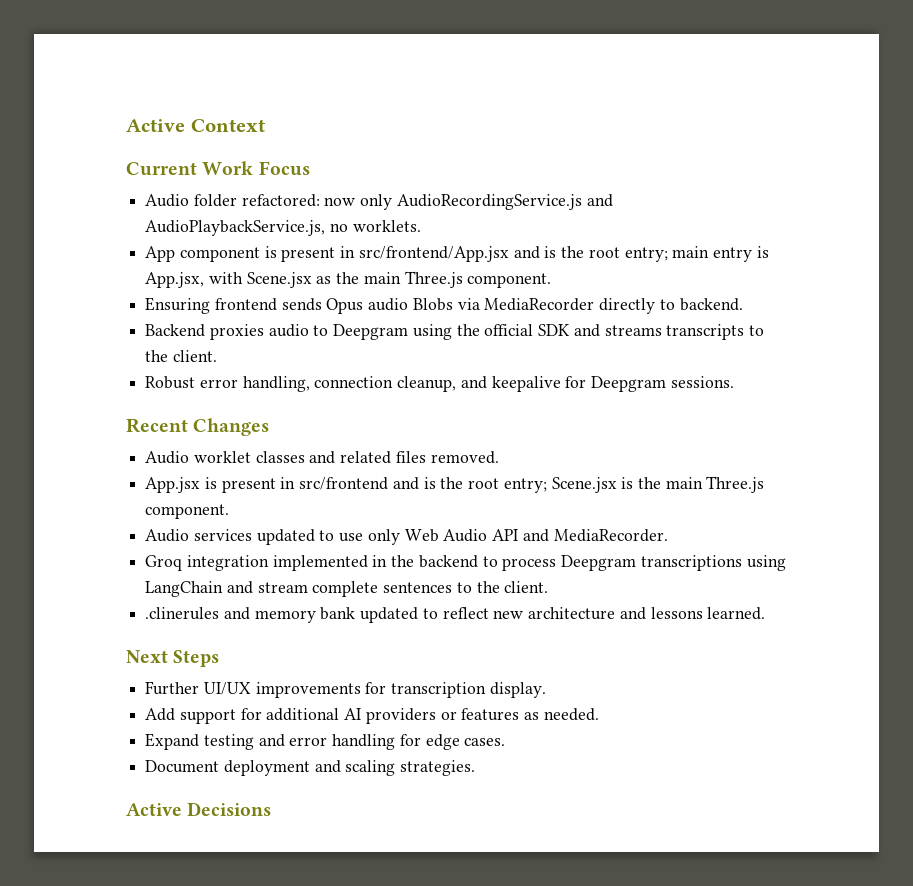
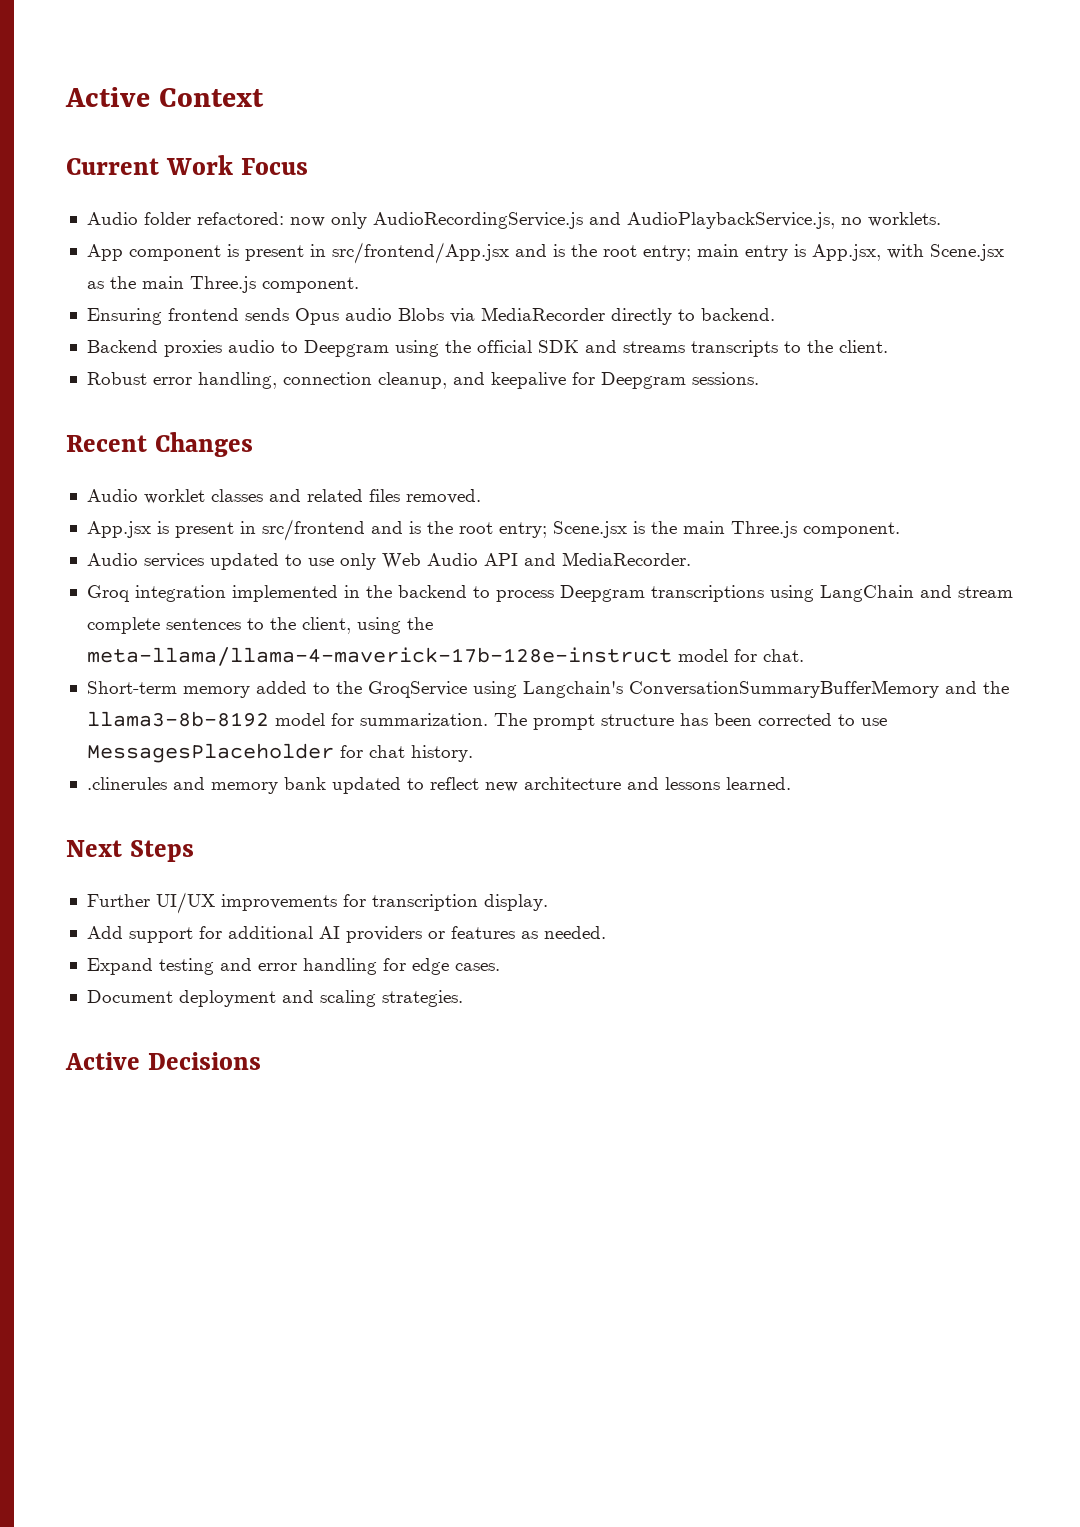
[504,581,549,593] client. -> [301,617,433,634] [86,647,804,666] [86,680,1009,698] [86,711,887,730] [86,743,473,763] client, using the meta-llama/llama-4-maverick-17b-128e-instruct model for chat. // Short-term memory added to the GroqService using Langchain's ConversationSummaryBufferMemory and the llama3-8b-8192 model for summarization. The prompt structure has been corrected to use MessagesPlaceholder for chat history.

